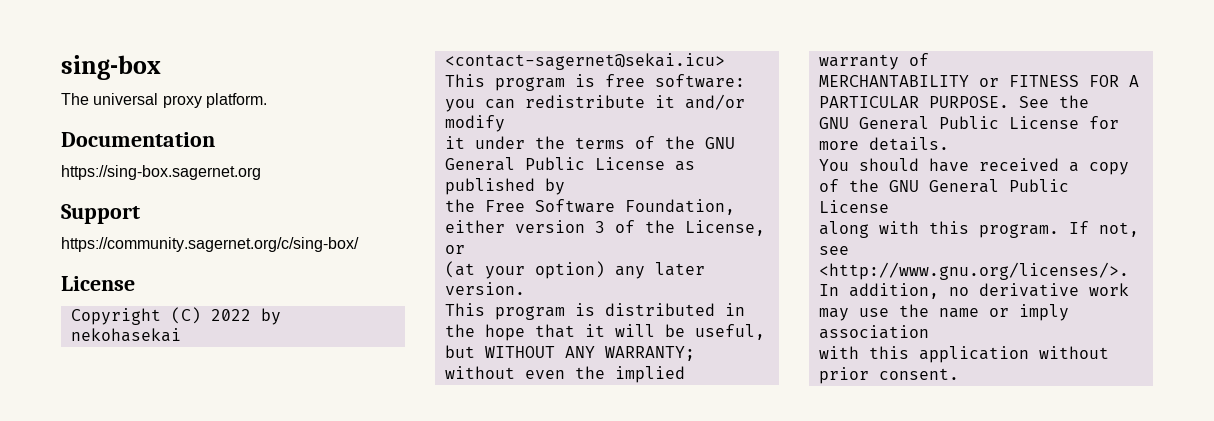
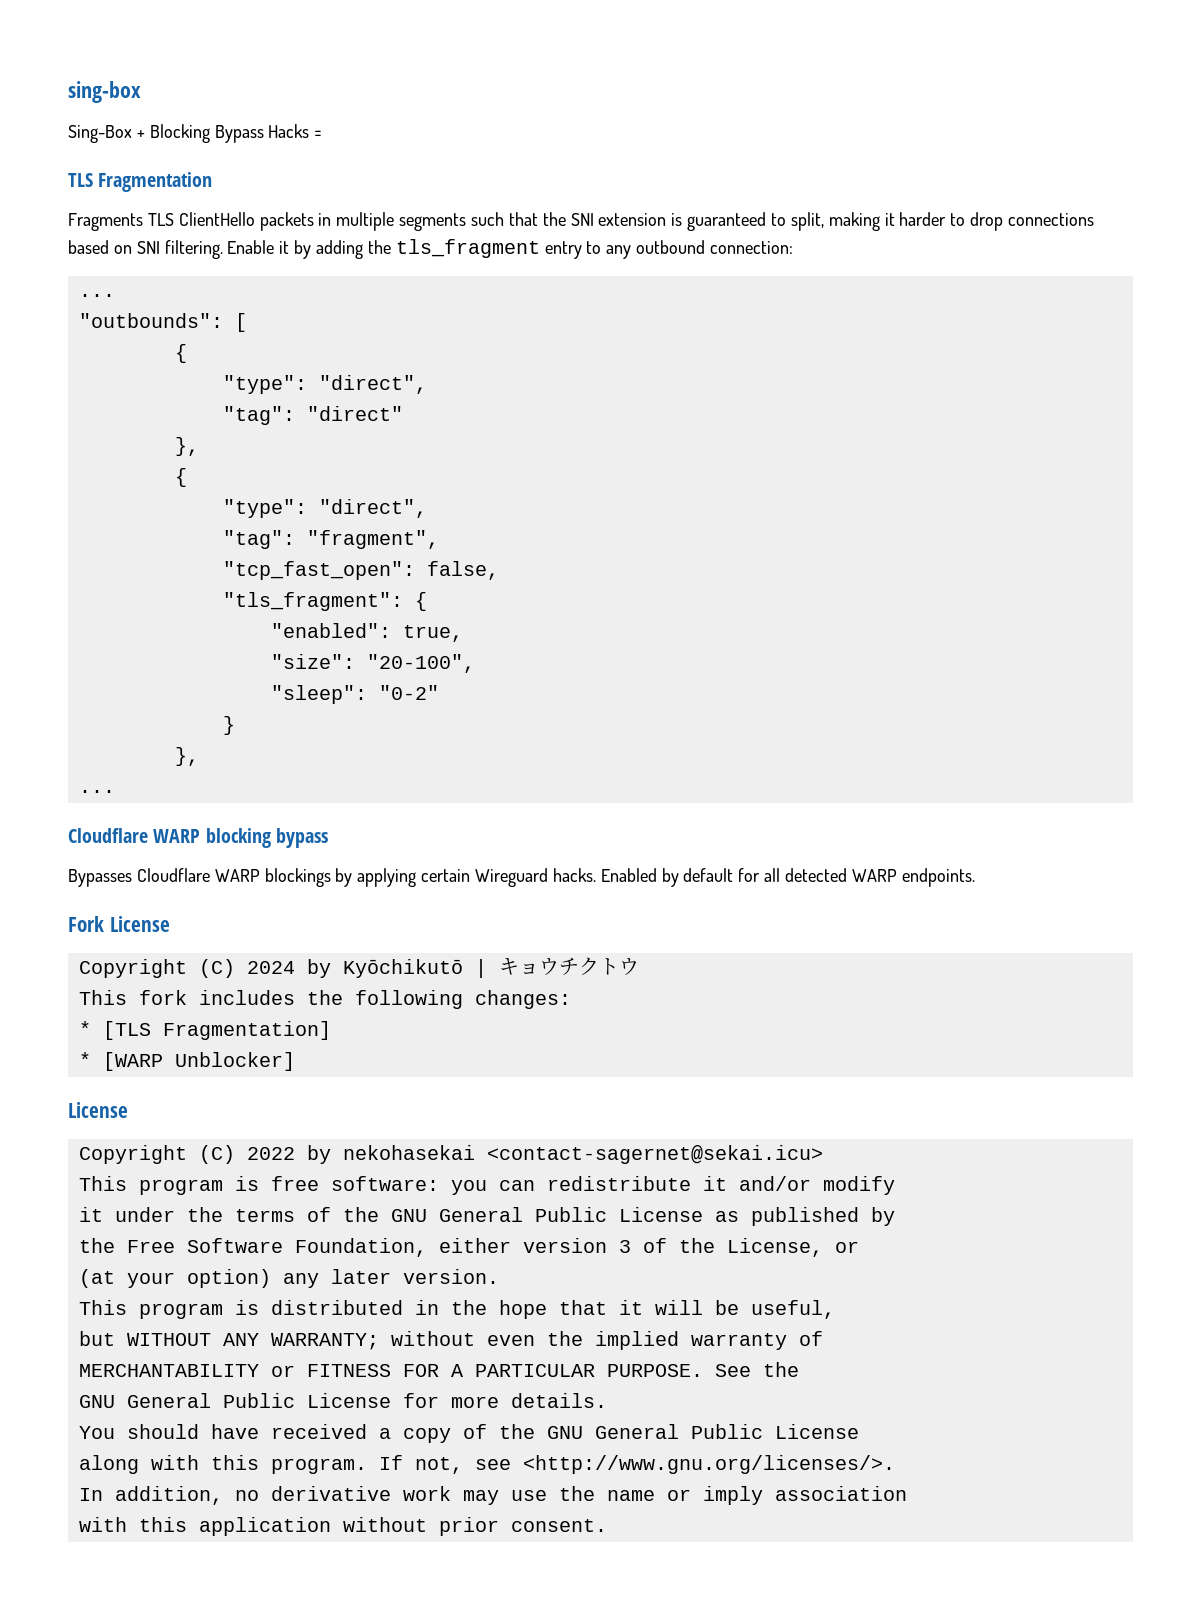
[61,93,267,108] [61,132,215,147] [61,165,261,180] [61,204,140,224] [61,237,359,252] The universal proxy platform. // Documentation // https://sing-box.sagernet.org // Support // https://community.sagernet.org/c/sing-box/ -> [68,124,323,143] [68,172,213,192] [68,212,1095,231] [68,239,794,259] [78,294,115,297] [78,313,247,332] [174,344,187,363] [222,375,427,394] [222,406,403,425] [174,437,199,456] [174,468,187,487] [222,499,427,518] [222,530,439,549] [222,561,499,580] [222,592,427,611] [270,623,463,642] [270,654,475,673] [270,685,439,704] [222,716,235,735] [174,747,199,766] [78,790,115,793] [68,828,328,848] [68,868,975,887] [68,916,170,932] [78,957,639,978] [78,990,571,1009] [78,1021,331,1040] [78,1052,295,1071] Sing-Box + Blocking Bypass Hacks = // TLS Fragmentation // Fragments TLS ClientHello packets in multiple segments such that the SNI extension is guaranteed to split, making it harder to drop connections based on SNI filtering. Enable it by adding the tls_fragment entry to any outbound connection: // ... // "outbounds": [ // { // "type": "direct", // "tag": "direct" // }, // { // "type": "direct", // "tag": "fragment", // "tcp_fast_open": false, // "tls_fragment": { // "enabled": true, // "size": "20-100", // "sleep": "0-2" // } // }, // ... // Cloudflare WARP blocking bypass // Bypasses Cloudflare WARP blockings by applying certain Wireguard hacks. Enabled by default for all detected WARP endpoints. // Fork License // Copyright (C) 2024 by Kyōchikutō | キョウチクトウ // This fork includes the following changes: // * [TLS Fragmentation] // * [WARP Unblocker]

